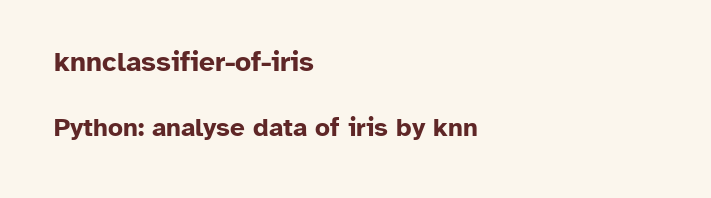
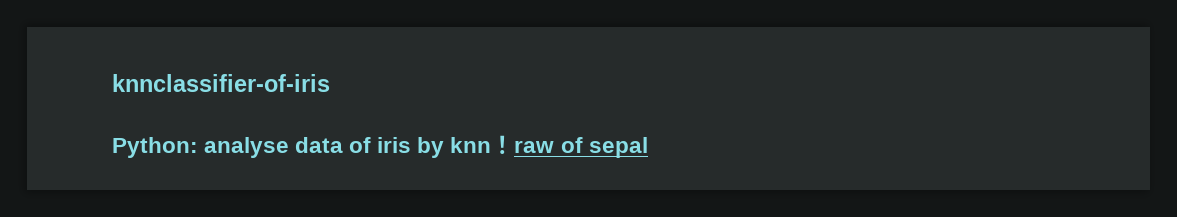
(478, 127) none -> [491,135,648,158] ！raw of sepal

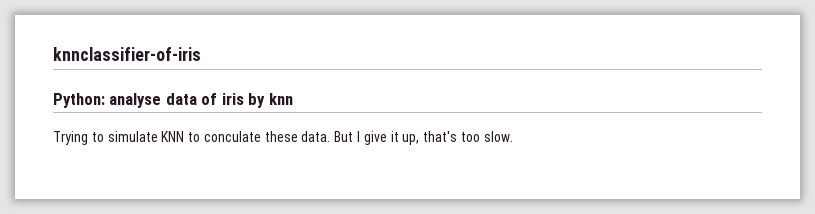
[491,135,648,158] ！raw of sepal -> [53,131,513,145] // Trying to simulate KNN to conculate these data. But I give it up, that's too slow.

